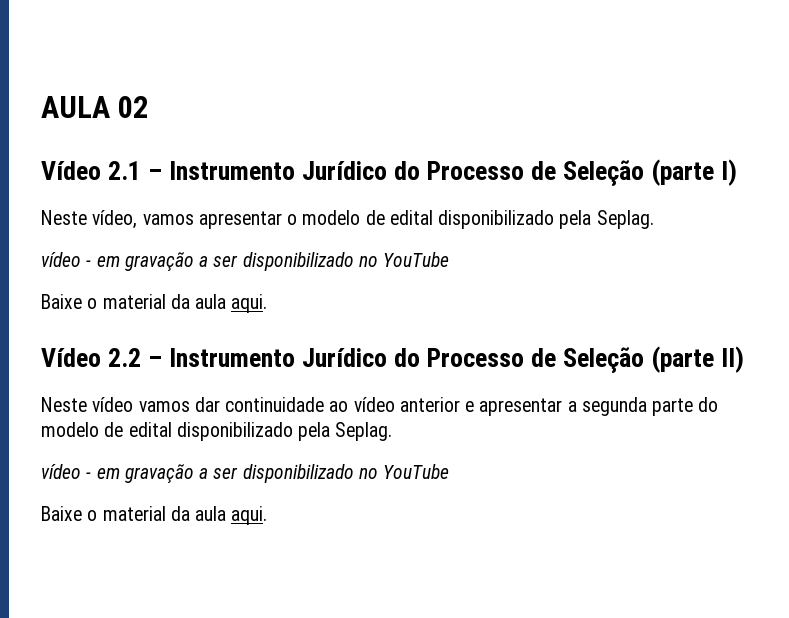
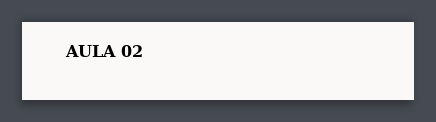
[41,159,738,186] [41,210,654,229] [41,252,450,271] [41,294,268,313] [41,346,745,373] [41,397,719,416] [41,422,393,441] [41,464,450,483] [41,506,268,525] // Vídeo 2.1 – Instrumento Jurídico do Processo de Seleção (parte I) // Neste vídeo, vamos apresentar o modelo de edital disponibilizado pela Seplag. // vídeo - em gravação a ser disponibilizado no YouTube // Baixe o material da aula aqui. // Vídeo 2.2 – Instrumento Jurídico do Processo de Seleção (parte II) // Neste vídeo vamos dar continuidade ao vídeo anterior e apresentar a segunda parte do modelo de edital disponibilizado pela Seplag. // vídeo - em gravação a ser disponibilizado no YouTube // Baixe o material da aula aqui. -> (143, 51) none

